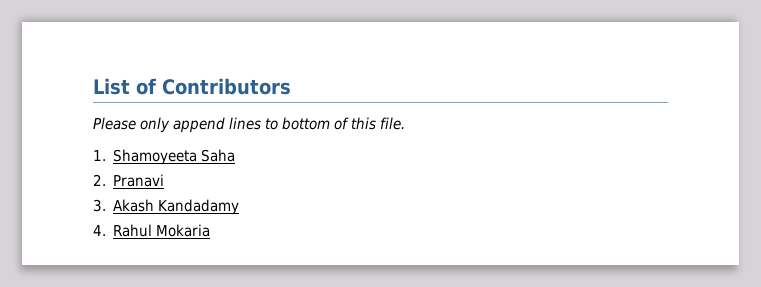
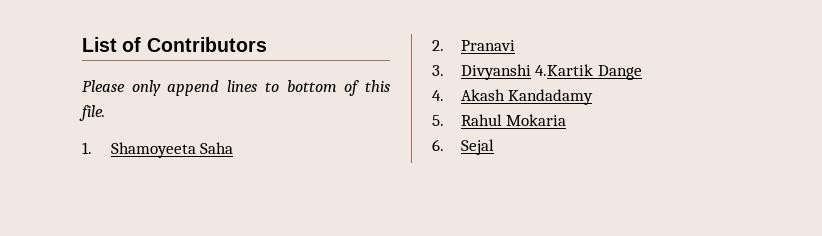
(106, 205) none -> [460,64,643,80] [432,90,444,101] Divyanshi 4.Kartik Dange // 4.
[93,225,106,236] 4. -> [432,115,444,126] 5.
(211, 230) none -> [432,139,494,155] // 6. Sejal

